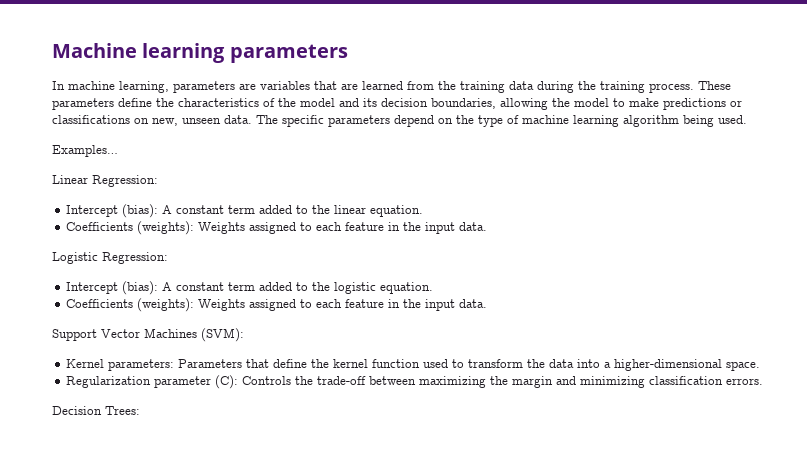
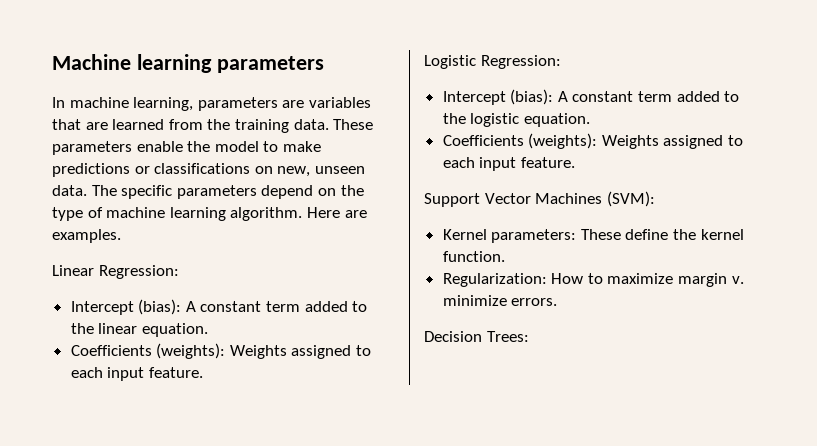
[509,81,731,93] [52,98,548,110] data during the training process. These parameters define the characteristics of the model and its decision boundaries, allowing -> [293,119,374,130] [52,141,183,155] data. These parameters enable
[623,115,747,127] [52,145,118,157] algorithm being used. // Examples… -> [230,207,367,221] [52,229,121,243] algorithm. Here are examples.
[345,222,488,234] feature in the input data. -> [107,367,203,381] input feature.
[345,299,488,311] feature in the input data. -> [479,157,575,171] input feature.
[178,359,270,368] Parameters that -> [580,229,621,240] These
[372,359,761,371] [66,375,724,389] function used to transform the data into a higher-dimensional space. // Regularization parameter (C): Controls the trade-off between maximizing the margin and minimizing classification -> [442,251,505,262] [442,273,744,287] [442,295,507,306] function. // Regularization: How to maximize margin v. minimize

